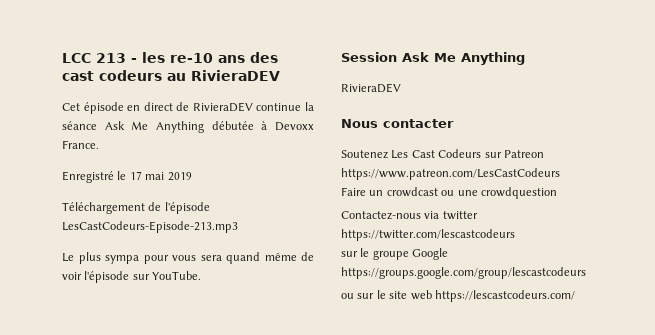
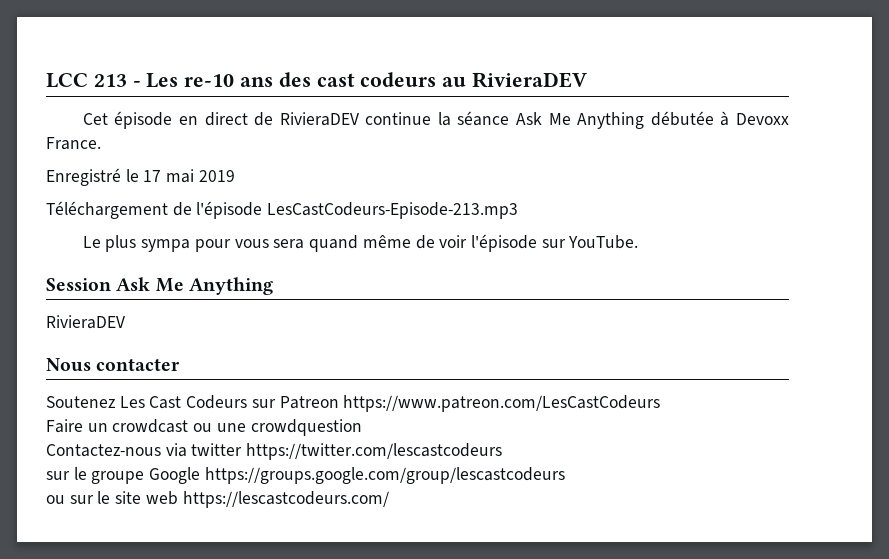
[142,52,165,63] les -> [146,73,179,88] Les

